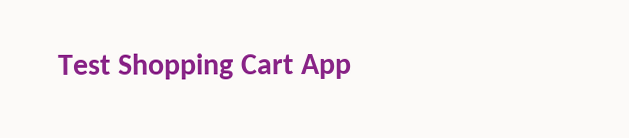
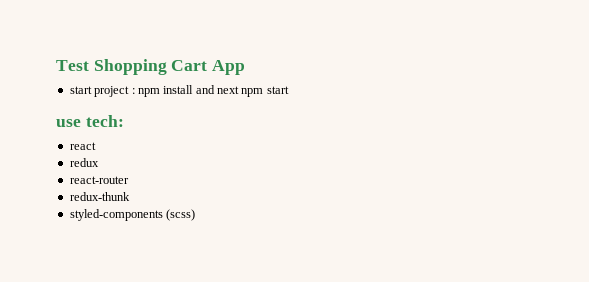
(353, 66) none -> [69,85,289,97] [56,115,124,127] [69,142,96,150] [69,158,99,167] [69,176,129,184] [69,192,130,201] [69,209,196,221] // start project : npm install and next npm start // use tech: // react // redux // react-router // redux-thunk // styled-components (scss)

